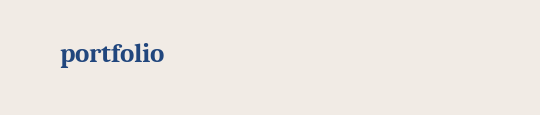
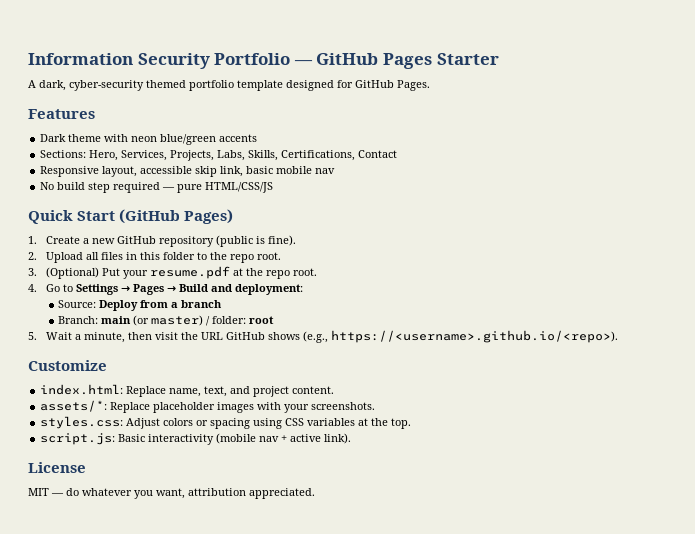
[60,43,164,68] portfolio -> [28,53,499,69] [28,80,430,91] [28,109,95,119] [40,134,258,145] [40,150,398,161] [40,166,336,177] [40,182,274,193] [28,209,234,224] [28,235,297,247] [28,252,282,263] [28,266,318,279] [28,284,304,295] [58,300,223,311] [58,315,275,326] [28,330,619,343] [28,360,107,371] [40,384,335,397] [40,400,376,413] [40,416,412,429] [40,433,352,445] [28,462,86,473] [28,488,315,499] Information Security Portfolio — GitHub Pages Starter // A dark, cyber-security themed portfolio template designed for GitHub Pages. // Features // Dark theme with neon blue/green accents // Sections: Hero, Services, Projects, Labs, Skills, Certifications, Contact // Responsive layout, accessible skip link, basic mobile nav // No build step required — pure HTML/CSS/JS // Quick Start (GitHub Pages) // 1. Create a new GitHub repository (public is fine). // 2. Upload all files in this folder to the repo root. // 3. (Optional) Put your resume.pdf at the repo root. // 4. Go to Settings → Pages → Build and deployment: // Source: Deploy from a branch // Branch: main (or master) / folder: root // 5. Wait a minute, then visit the URL GitHub shows (e.g., https://<username>.github.io/<repo>). // Customize // index.html: Replace name, text, and project content. // assets/*: Replace placeholder images with your screenshots. // styles.css: Adjust colors or spacing using CSS variables at the top. // script.js: Basic interactivity (mobile nav + active link). // License // MIT — do whatever you want, attribution appreciated.

